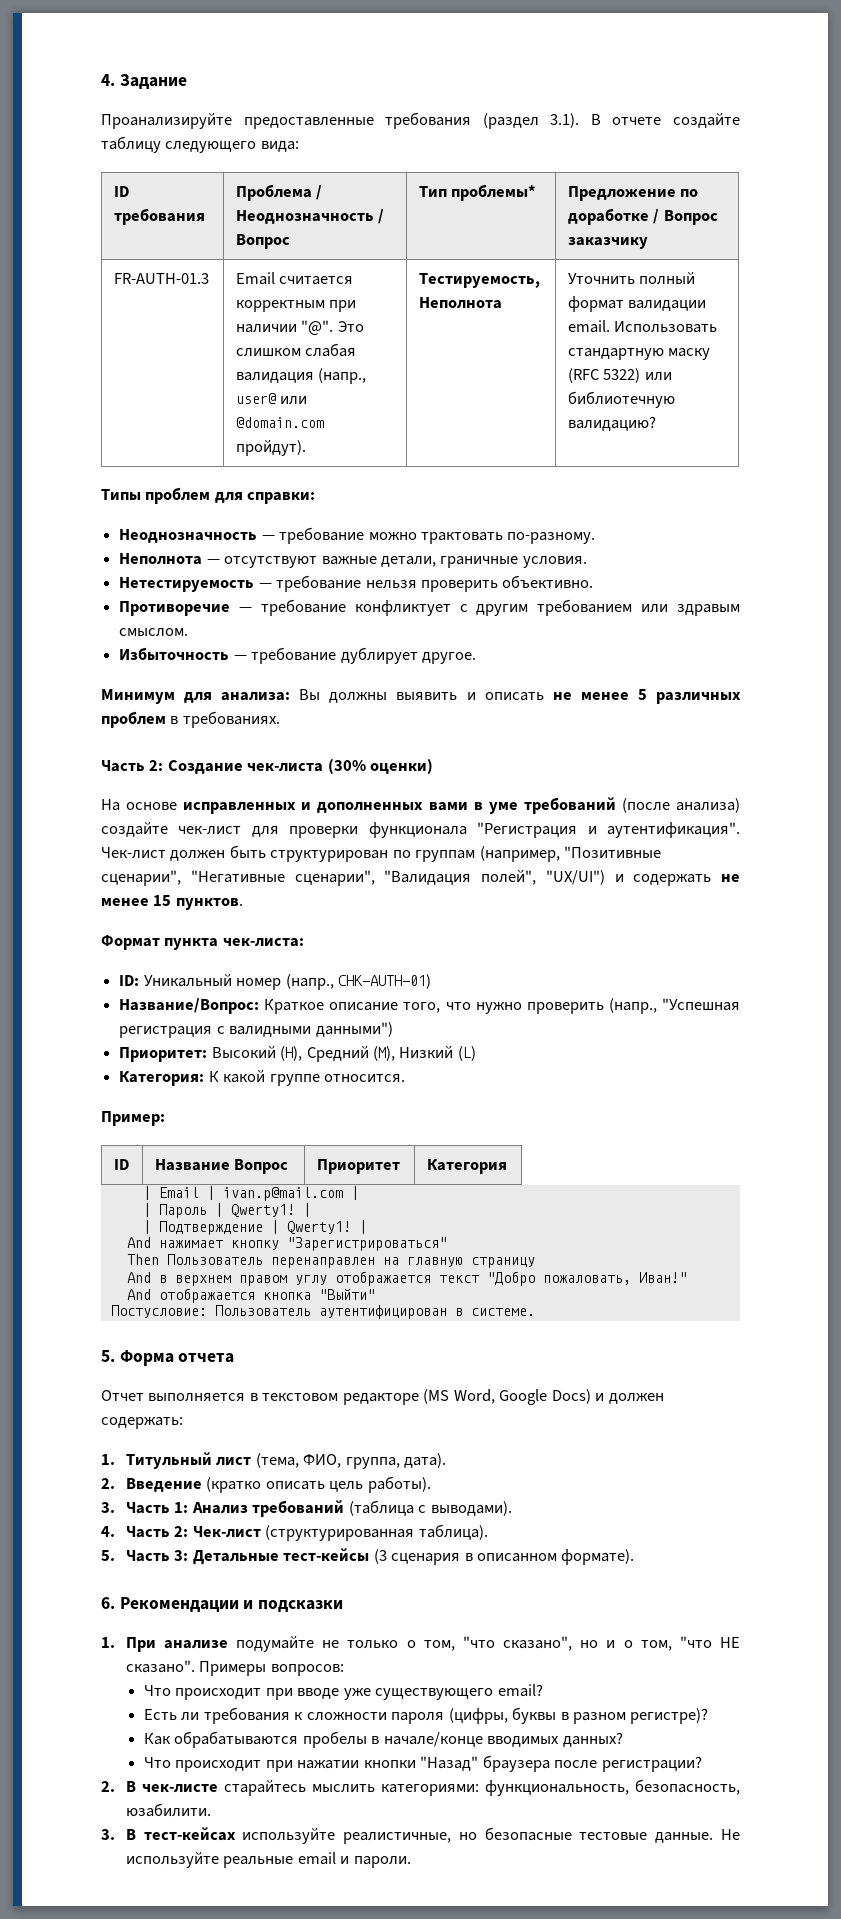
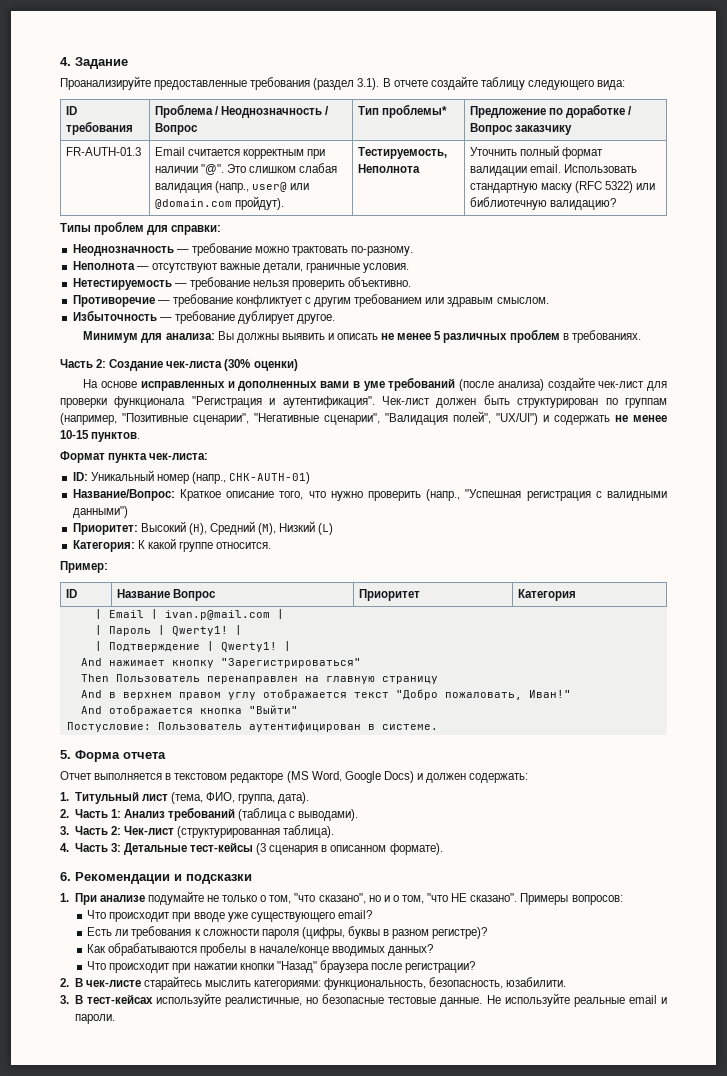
[153,895,172,906] 15 -> [60,430,89,439] 10-15
[125,1476,431,1493] [101,1502,115,1513] Введение (кратко описать цель работы). // 3. -> (69, 813) none
[101,1526,115,1537] 4. -> [60,826,69,835] 3.
[101,1550,115,1561] 5. -> [60,843,69,852] 4.

